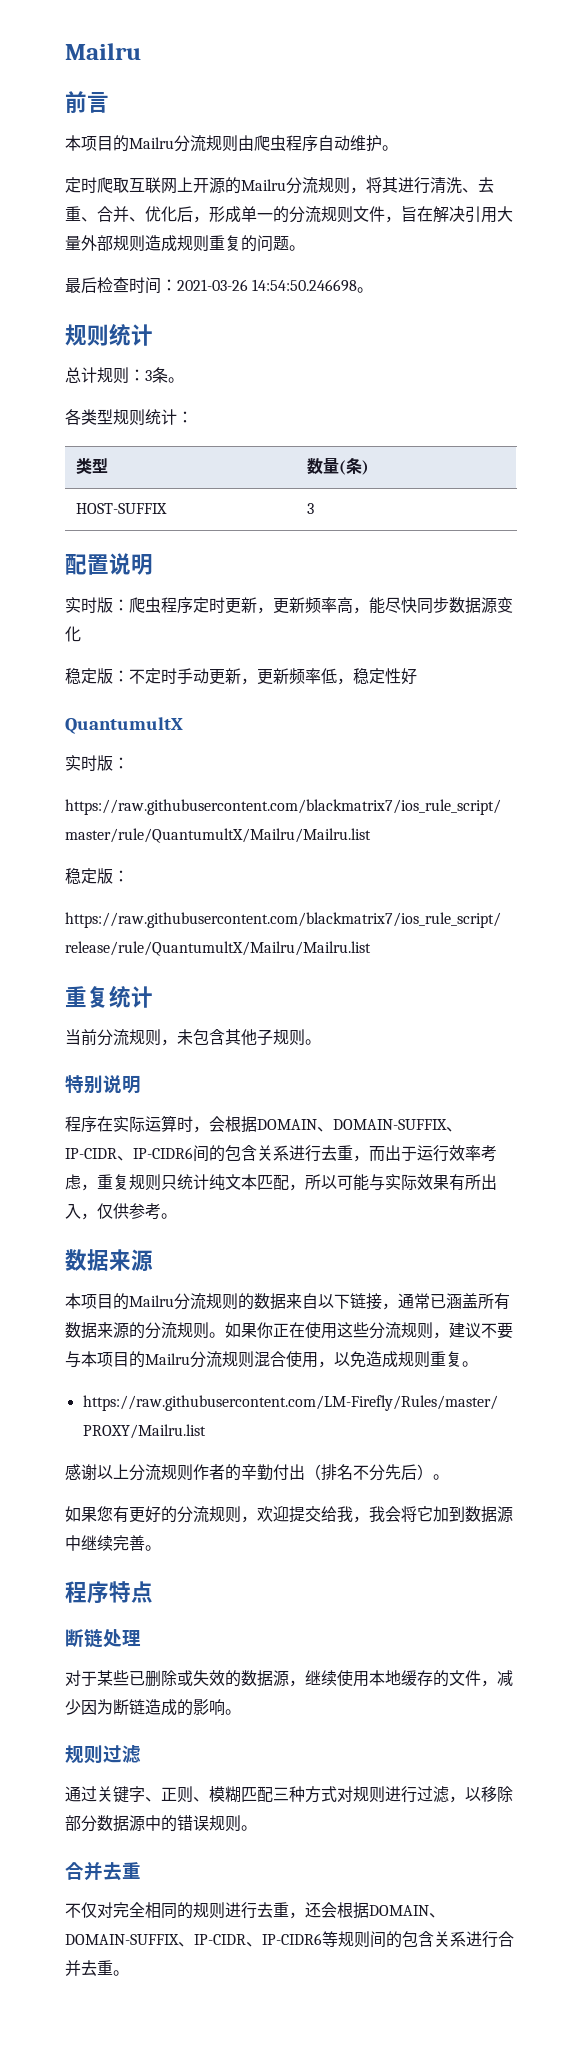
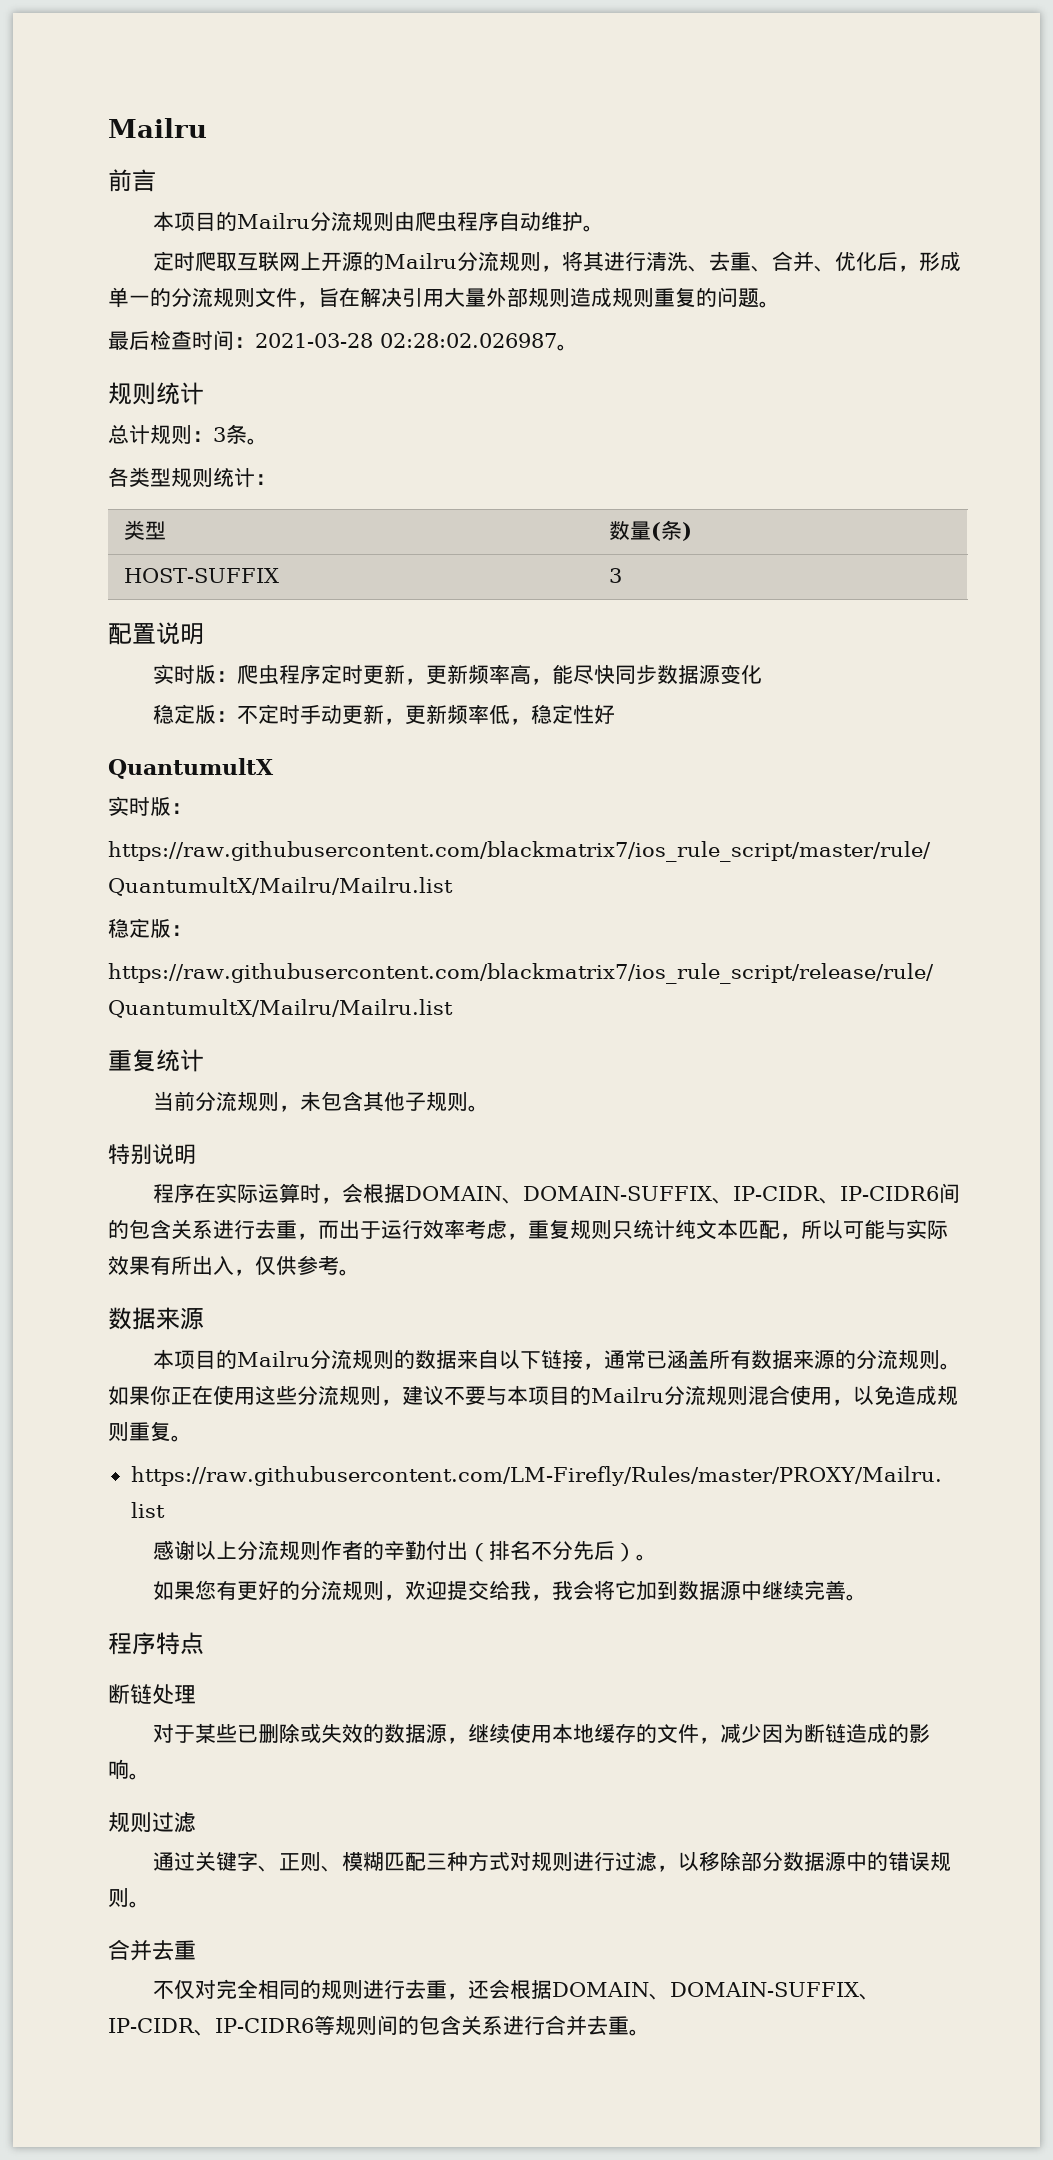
[177,279,358,292] 2021-03-26 14:54:50.246698 -> [255,333,557,348] 2021-03-28 02:28:02.026987

